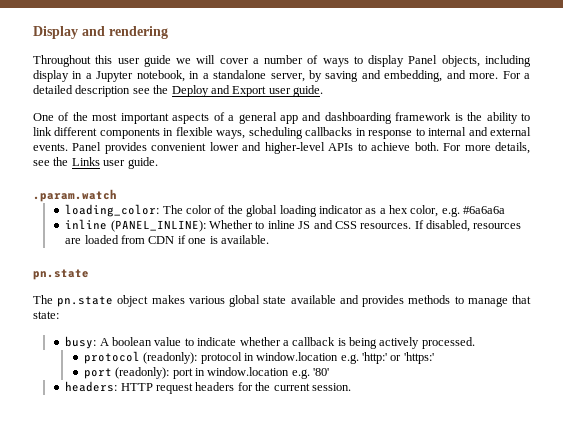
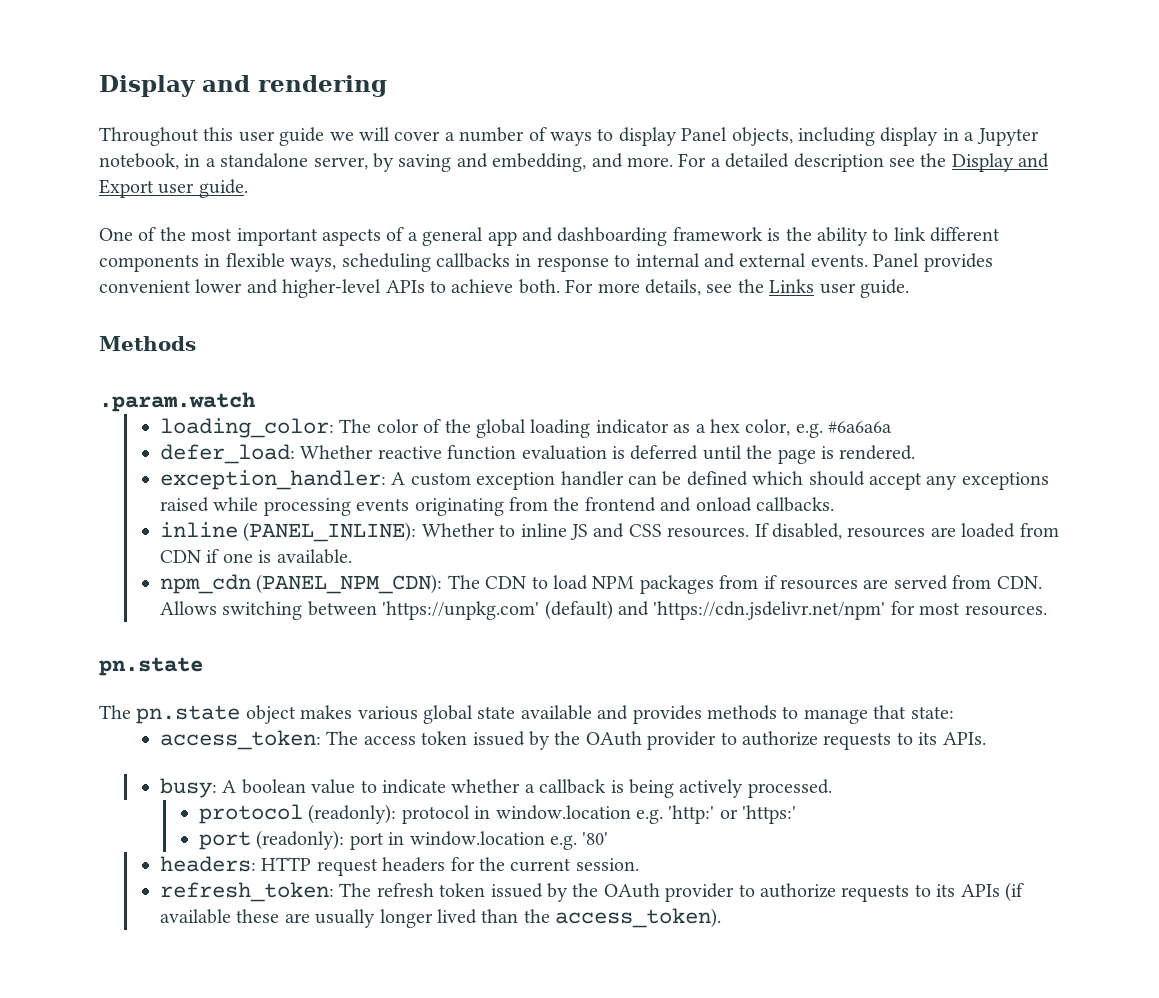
[171,85,209,97] Deploy -> [951,153,1014,172] Display
(158, 163) none -> [99,336,196,351] // Methods
(506, 210) none -> [159,444,916,464] [159,470,1049,490] [159,497,834,516] // defer_load: Whether reactive function evaluation is deferred until the page is rendered. // exception_handler: A custom exception handler can be defined which should accept any exceptions raised while processing events originating from the frontend and onload callbacks.
(269, 239) none -> [159,574,1042,594] [159,600,1047,620] // npm_cdn (PANEL_NPM_CDN): The CDN to load NPM packages from if resources are served from CDN. Allows switching between 'https://unpkg.com' (default) and 'https://cdn.jsdelivr.net/npm' for most resources.
(59, 315) none -> [159,730,986,750] // access_token: The access token issued by the OAuth provider to authorize requests to its APIs.
(351, 387) none -> [159,882,1024,902] [159,908,722,928] // refresh_token: The refresh token issued by the OAuth provider to authorize requests to its APIs (if available these are usually longer lived than the access_token).

